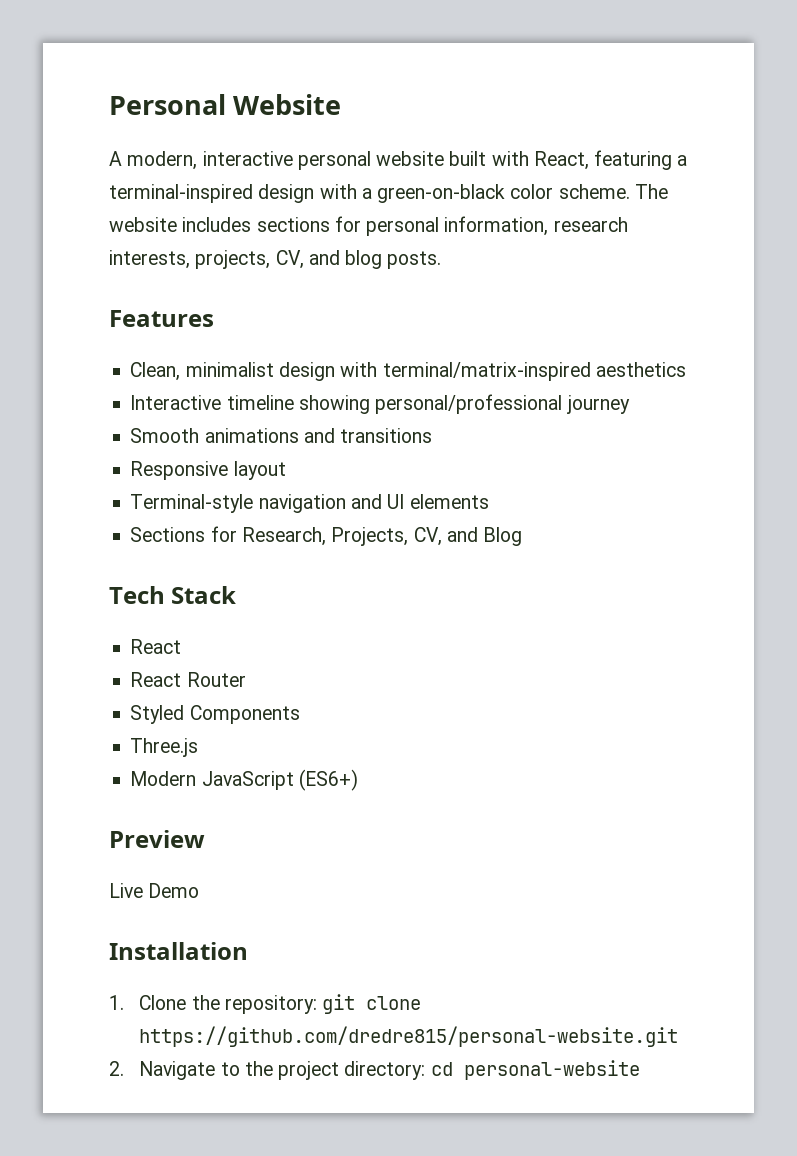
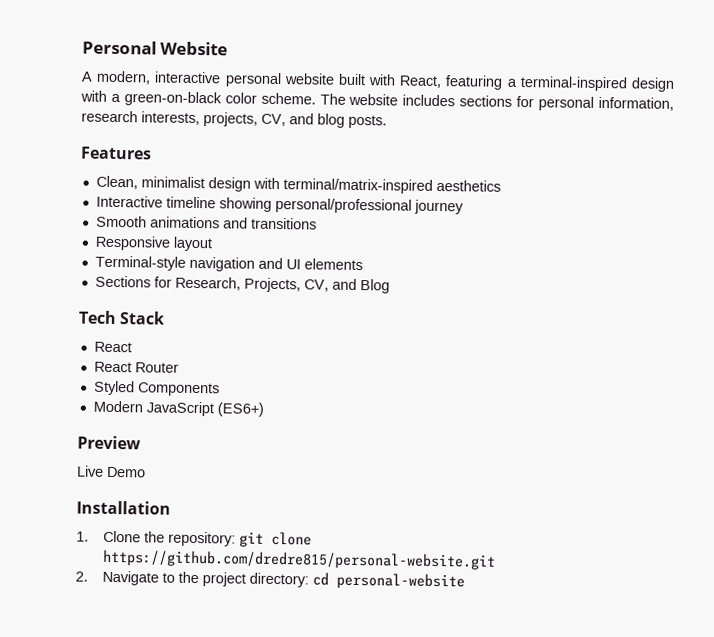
[130,738,199,757] // Three.js -> (220, 389) none

